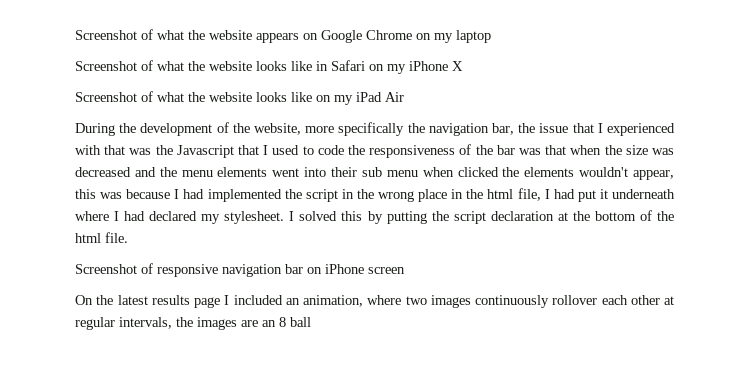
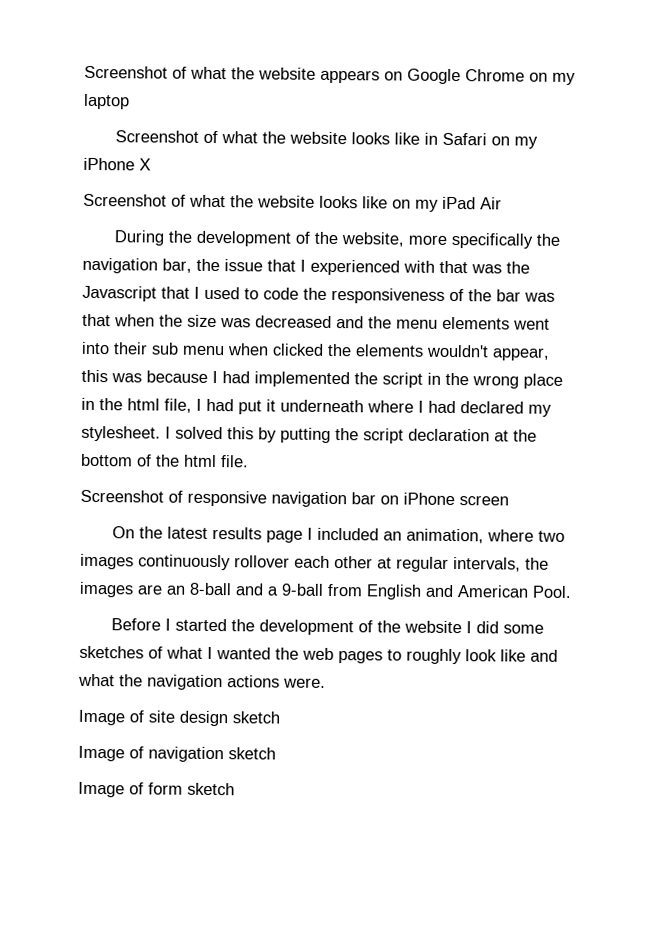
[279,317,311,327] 8 ball -> [189,582,572,600] [111,618,545,636] [79,645,558,665] [78,673,326,691] [78,709,280,727] [78,745,276,763] [78,781,235,798] 8-ball and a 9-ball from English and American Pool. // Before I started the development of the website I did some sketches of what I wanted the web pages to roughly look like and what the navigation actions were. // Image of site design sketch // Image of navigation sketch // Image of form sketch

